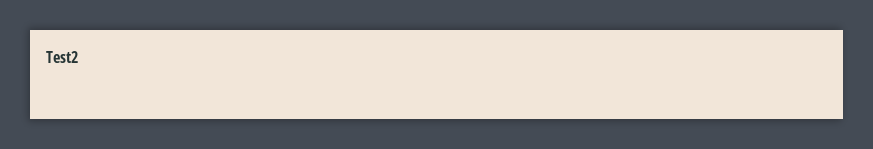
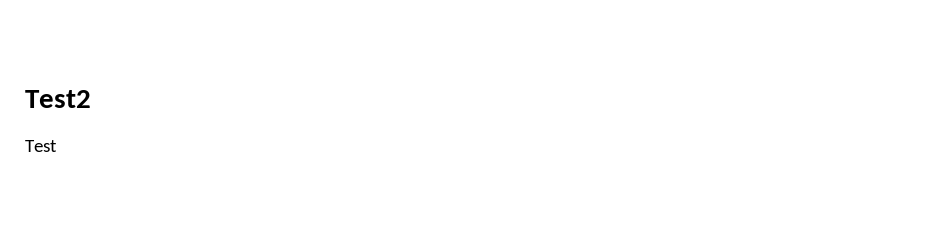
(78, 57) none -> [25,140,57,152] // Test

